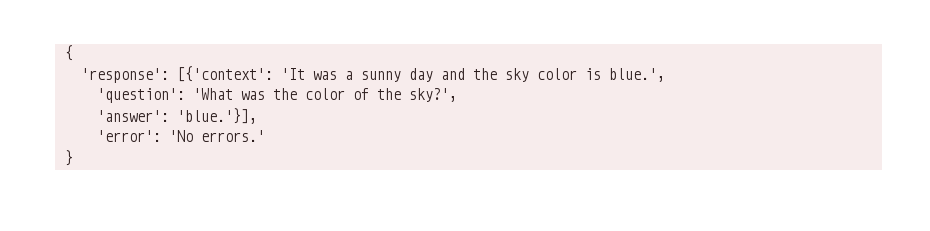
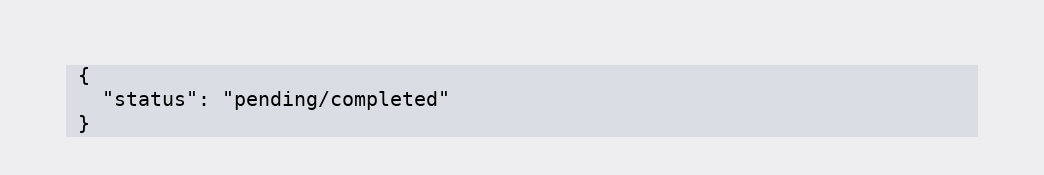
[81,66,666,83] [97,88,458,103] [97,108,258,124] [97,130,266,142] 'response': [{'context': 'It was a sunny day and the sky color is blue.', // 'question': 'What was the color of the sky?', // 'answer': 'blue.'}], // 'error': 'No errors.' -> [102,91,451,110] "status": "pending/completed"

